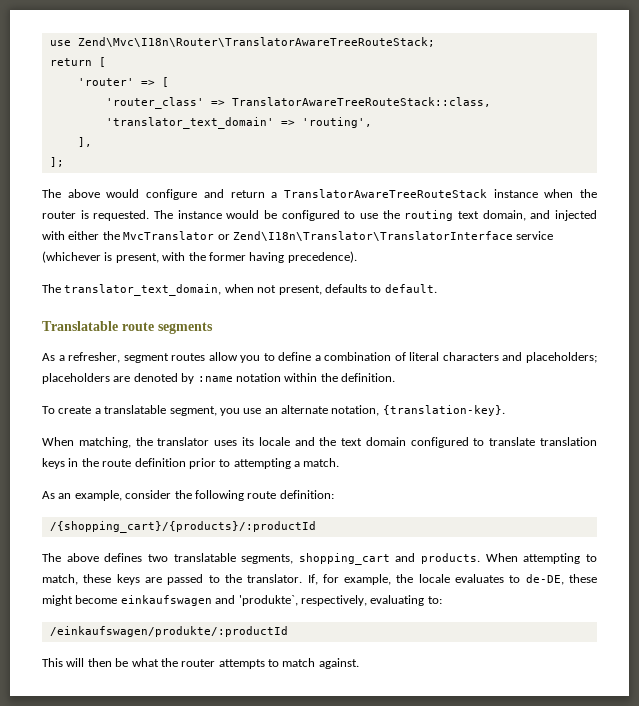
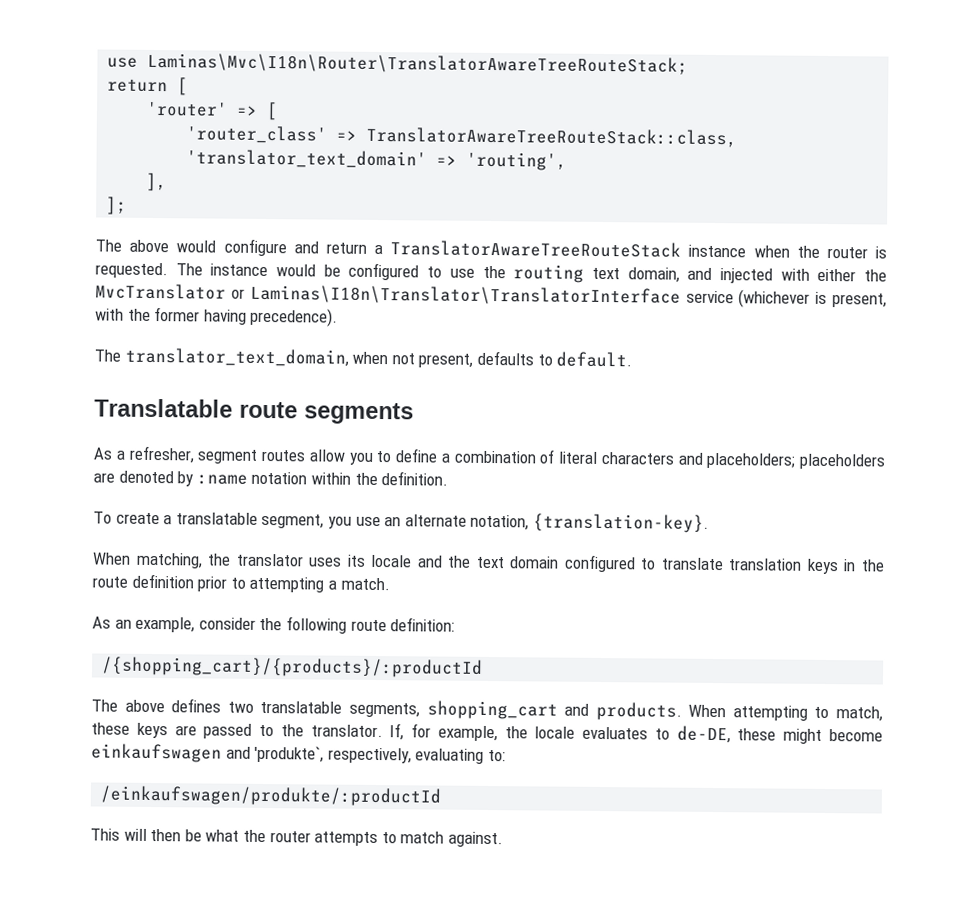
[49,37,435,47] use Zend\Mvc\I18n\Router\TranslatorAwareTreeRouteStack; -> [107,52,689,75] use Laminas\Mvc\I18n\Router\TranslatorAwareTreeRouteStack;
[232,231,513,241] Zend\I18n\Translator\TranslatorInterface -> [249,284,681,306] Laminas\I18n\Translator\TranslatorInterface

